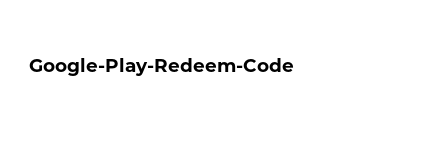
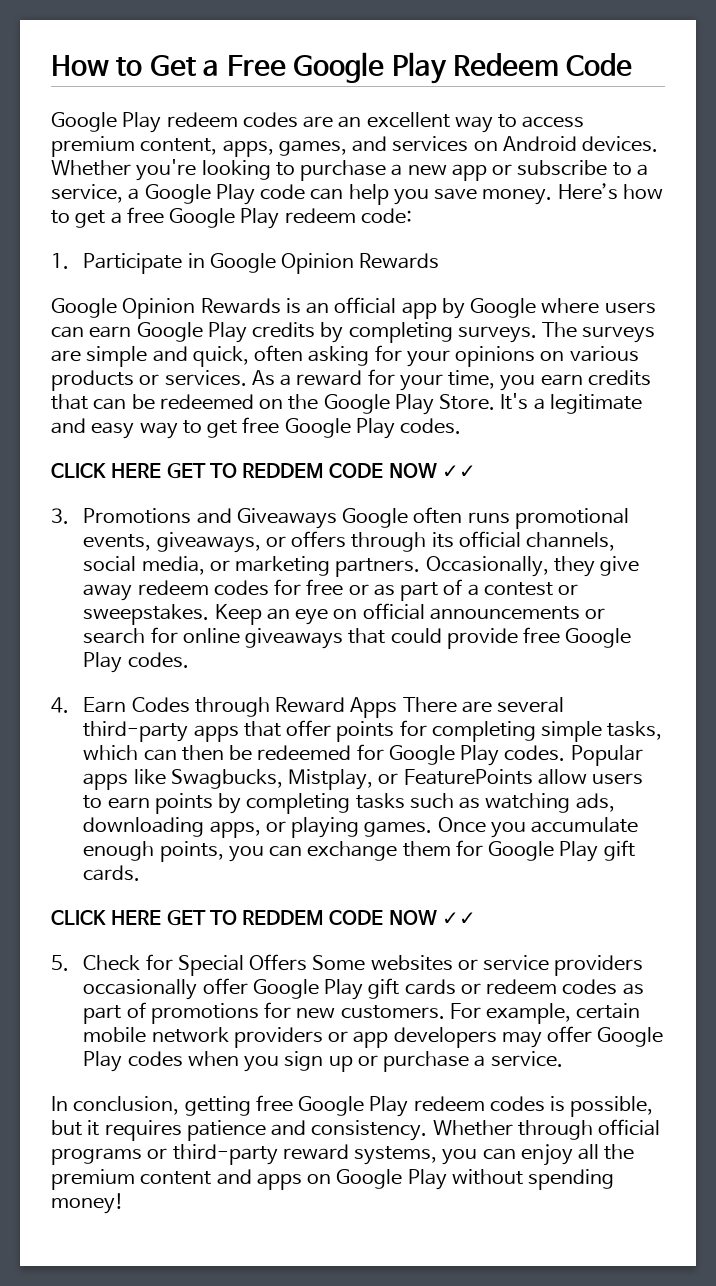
[29,58,294,76] Google-Play-Redeem-Code -> [51,52,633,84] [51,112,585,133] [51,136,659,157] [51,159,648,181] [51,183,663,205] [51,207,412,229] [51,253,440,274] [51,297,656,319] [51,322,656,343] [51,345,639,367] [51,369,651,391] [51,393,642,415] [51,417,462,439] [51,463,476,479] [51,507,629,529] [83,531,616,553] [83,556,640,577] [83,579,579,601] [83,603,606,625] [83,627,632,649] [83,652,189,673] [51,697,565,718] [83,720,663,742] [83,744,643,766] [83,769,644,790] [83,793,615,814] [83,817,639,838] [83,840,635,862] [83,865,141,881] [51,910,476,926] [51,954,644,976] [83,978,644,1000] [83,1002,641,1024] [83,1026,664,1048] [83,1051,563,1072] [51,1095,654,1117] [51,1119,661,1141] [51,1144,635,1166] [51,1169,615,1190] [51,1193,124,1214] How to Get a Free Google Play Redeem Code // Google Play redeem codes are an excellent way to access premium content, apps, games, and services on Android devices. Whether you're looking to purchase a new app or subscribe to a service, a Google Play code can help you save money. Here’s how to get a free Google Play redeem code: // 1. Participate in Google Opinion Rewards // Google Opinion Rewards is an official app by Google where users can earn Google Play credits by completing surveys. The surveys are simple and quick, often asking for your opinions on various products or services. As a reward for your time, you earn credits that can be redeemed on the Google Play Store. It's a legitimate and easy way to get free Google Play codes. // CLICK HERE GET TO REDDEM CODE NOW ✓✓ // 3. Promotions and Giveaways Google often runs promotional events, giveaways, or offers through its official channels, social media, or marketing partners. Occasionally, they give away redeem codes for free or as part of a contest or sweepstakes. Keep an eye on official announcements or search for online giveaways that could provide free Google Play codes. // 4. Earn Codes through Reward Apps There are several third-party apps that offer points for completing simple tasks, which can then be redeemed for Google Play codes. Popular apps like Swagbucks, Mistplay, or FeaturePoints allow users to earn points by completing tasks such as watching ads, downloading apps, or playing games. Once you accumulate enough points, you can exchange them for Google Play gift cards. // CLICK HERE GET TO REDDEM CODE NOW ✓✓ // 5. Check for Special Offers Some websites or service providers occasionally offer Google Play gift cards or redeem codes as part of promotions for new customers. For example, certain mobile network providers or app developers may offer Google Play codes when you sign up or purchase a service. // In conclusion, getting free Google Play redeem codes is possible, but it requires patience and consistency. Whether through official programs or third-party reward systems, you can enjoy all the premium content and apps on Google Play without spending money!

